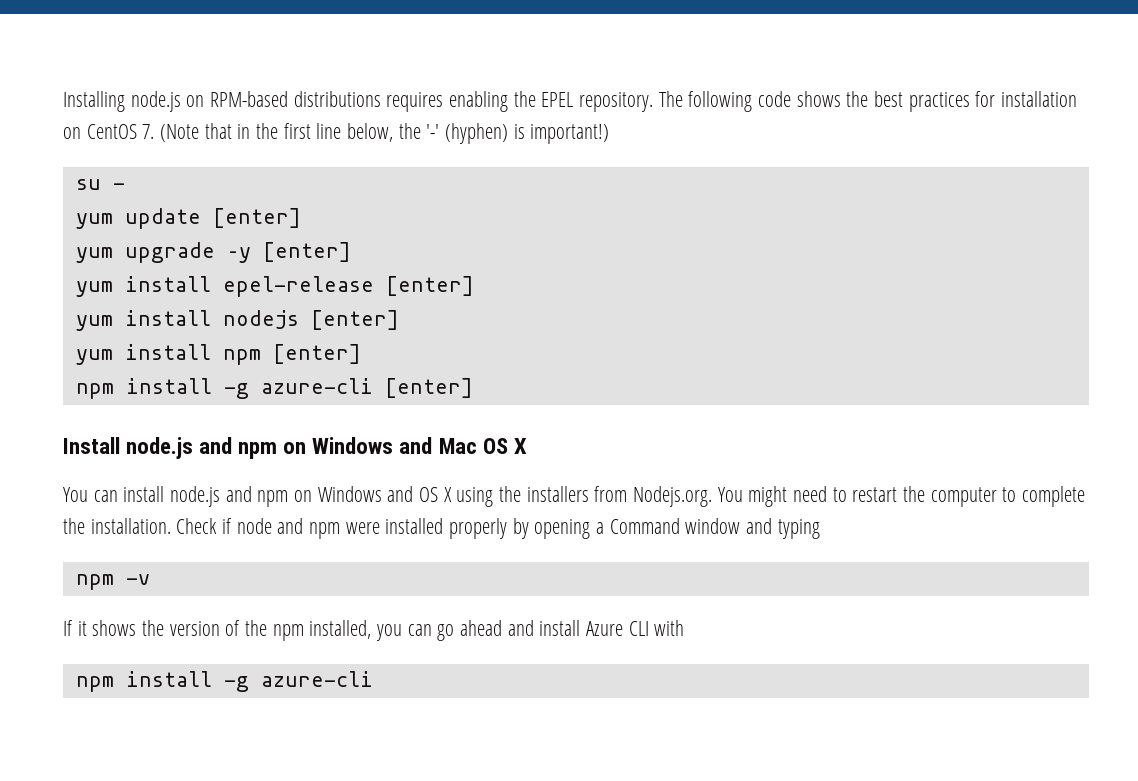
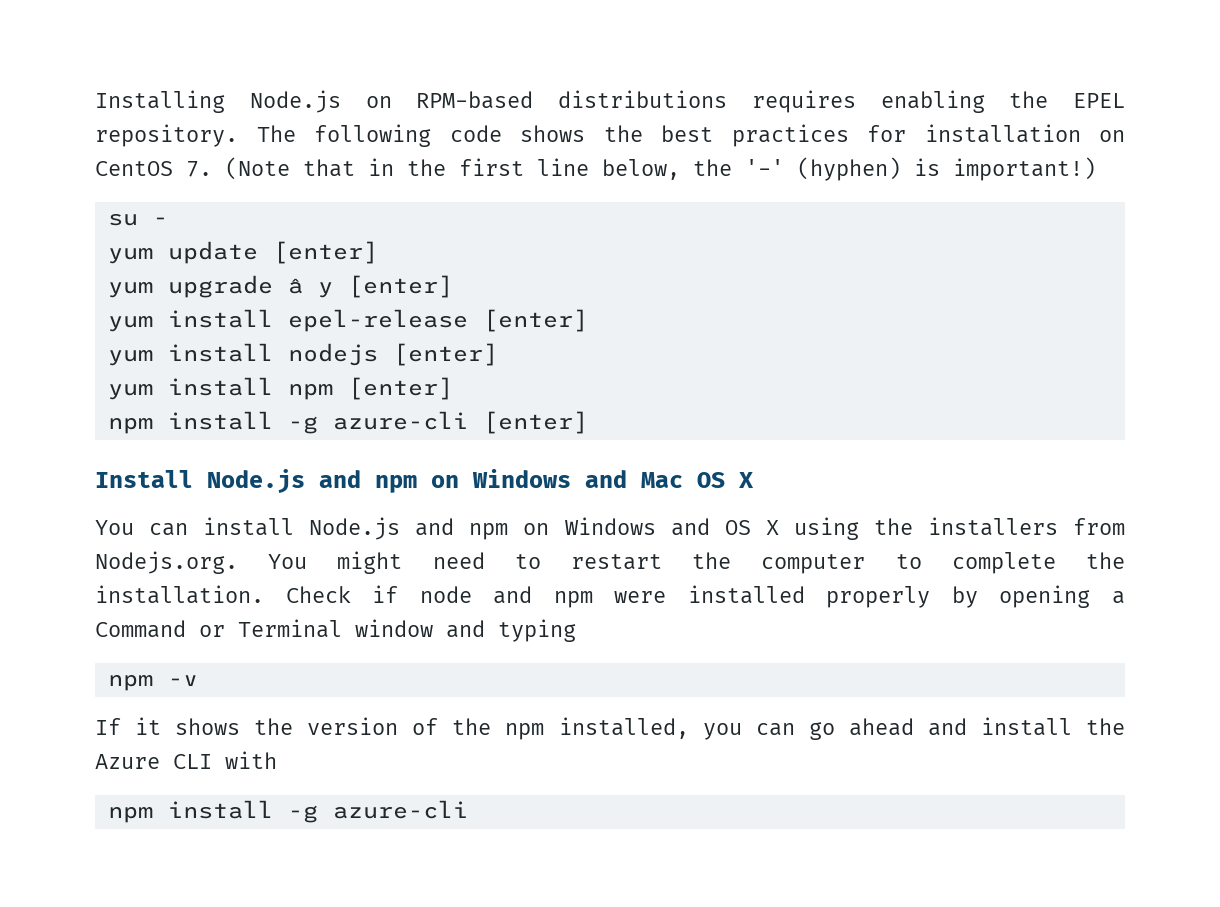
[130,91,181,112] node.js -> [249,90,341,113] Node.js
[226,247,251,263] –y -> [287,278,333,298] â y
[126,437,194,459] node.js -> [207,469,305,493] Node.js
[169,486,220,507] node.js -> [309,517,401,540] Node.js
(680, 526) none -> [199,619,342,638] or Terminal
(581, 628) none -> [1086,718,1126,735] the

